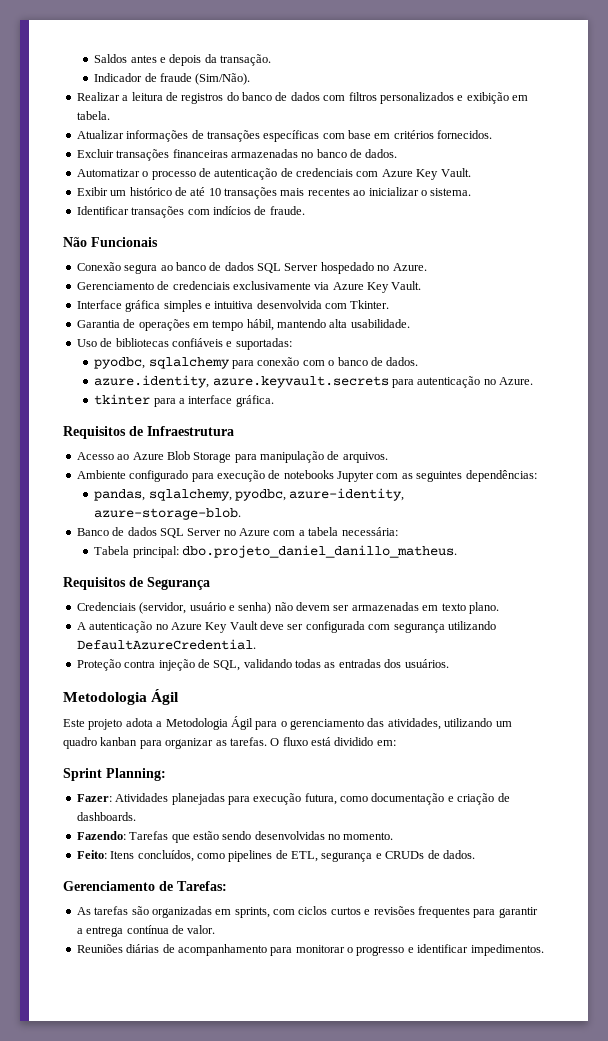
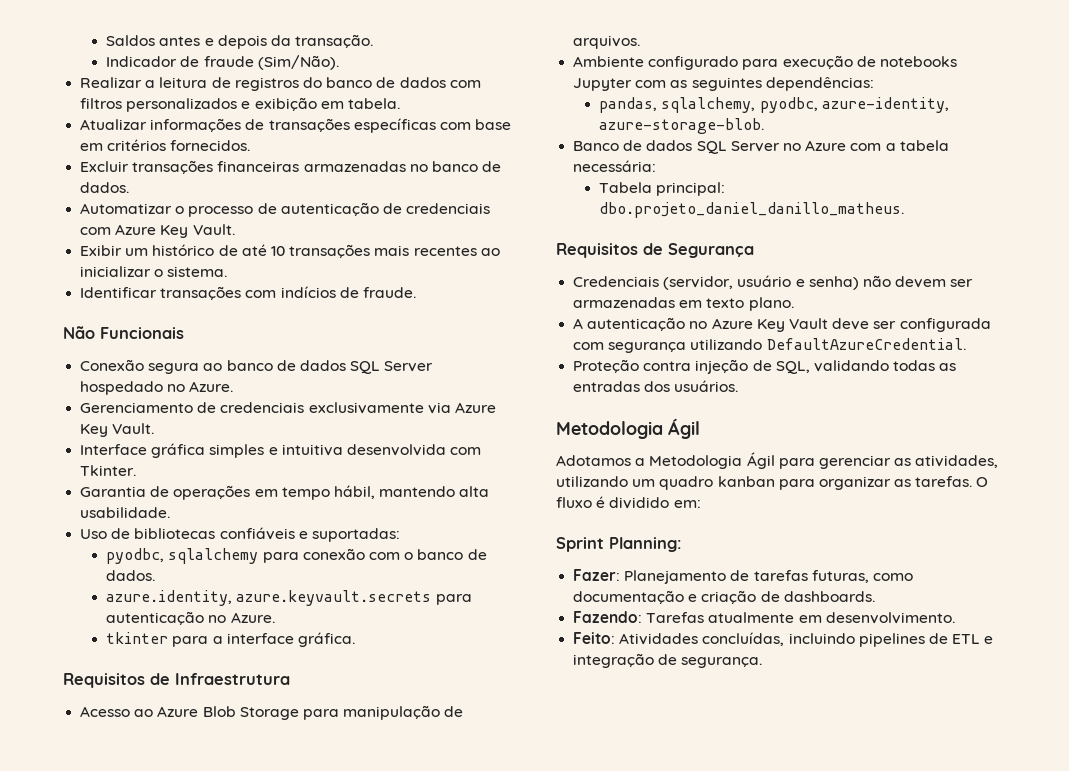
[63,718,153,730] Este projeto adota -> [556,455,631,466] Adotamos
[280,718,385,730] o gerenciamento das -> [818,455,912,469] gerenciar as
[311,737,331,746] está -> [596,496,606,508] é
[115,793,337,805] Atividades planejadas para execução futura, -> [624,570,869,584] Planejamento de tarefas futuras,
[171,831,394,843] [76,850,475,862] [63,881,227,891] [76,906,538,918] [76,925,216,937] [76,944,544,956] que estão sendo desenvolvidas no momento. // Feito: Itens concluídos, como pipelines de ETL, segurança e CRUDs de dados. // Gerenciamento de Tarefas: // As tarefas são organizadas em sprints, com ciclos curtos e revisões frequentes para garantir a entrega contínua de valor. // Reuniões diárias de acompanhamento para monitorar o progresso e identificar impedimentos. -> [708,612,955,624] [573,632,994,647] [573,653,763,668] atualmente em desenvolvimento. // Feito: Atividades concluídas, incluindo pipelines de ETL e integração de segurança.

